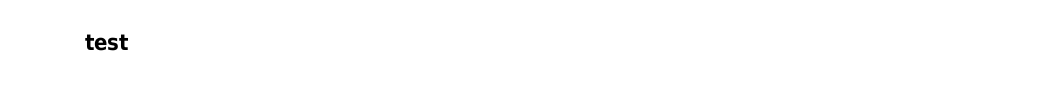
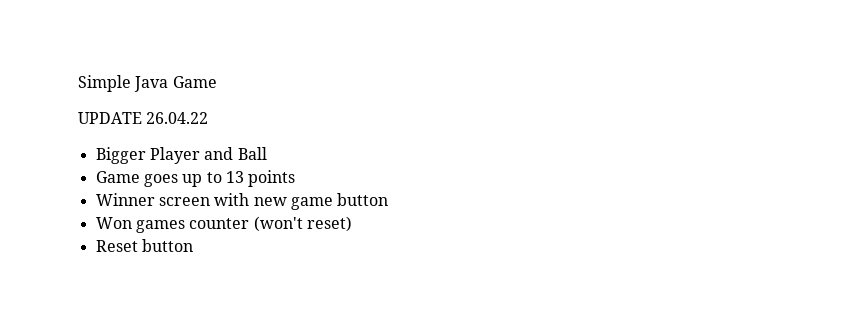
[85,34,129,51] test -> [78,75,217,92] [78,112,209,124] [95,147,267,164] [95,170,296,187] [95,193,389,210] [95,216,352,233] [95,239,193,252] Simple Java Game // UPDATE 26.04.22 // Bigger Player and Ball // Game goes up to 13 points // Winner screen with new game button // Won games counter (won't reset) // Reset button

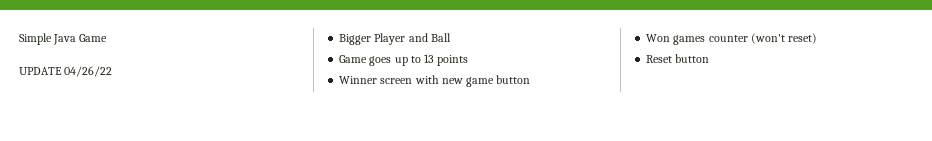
[146,112,209,124] 26.04.22 -> [64,66,113,77] 04/26/22

